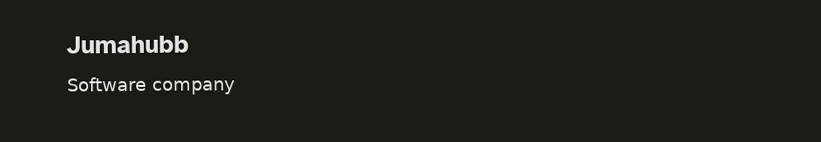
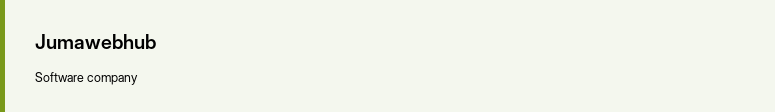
[66,35,189,54] Jumahubb -> [35,34,156,49] Jumawebhub

